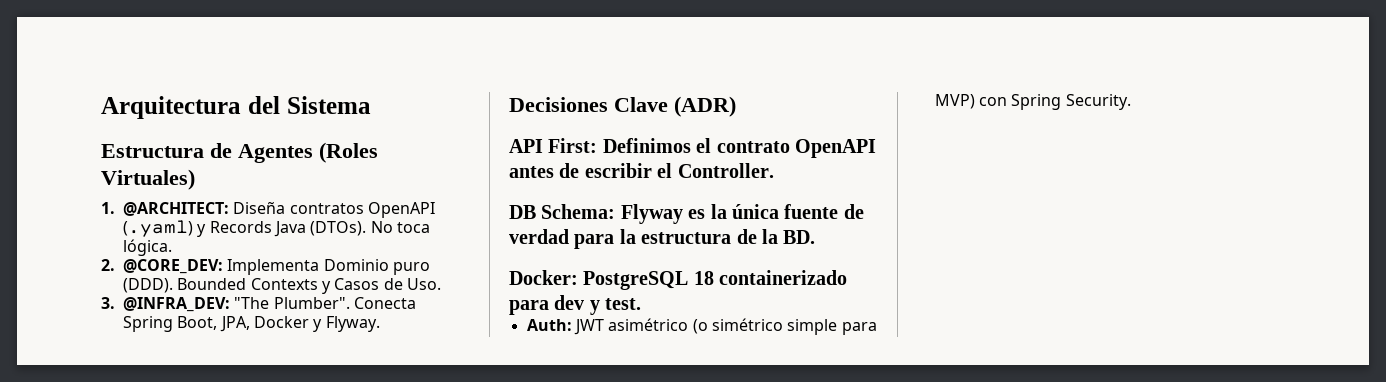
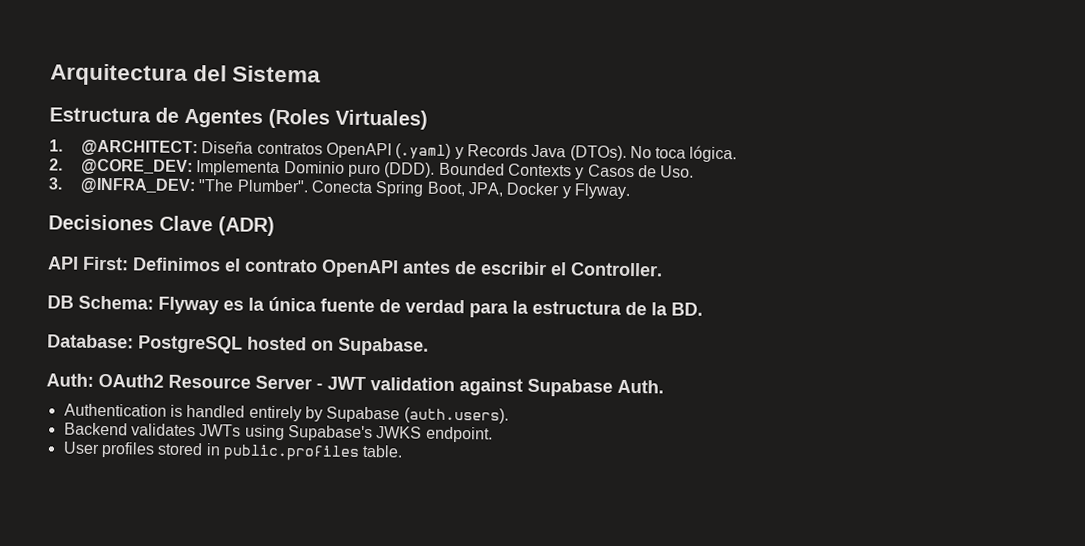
[509,270,848,290] [509,295,642,315] [526,318,877,335] [934,94,1131,110] Docker: PostgreSQL 18 containerizado para dev y test. // Auth: JWT asimétrico (o simétrico simple para MVP) con Spring Security. -> [47,334,429,356] [46,373,664,397] [63,403,509,424] [63,422,493,443] [62,441,404,461] Database: PostgreSQL hosted on Supabase. // Auth: OAuth2 Resource Server - JWT validation against Supabase Auth. // Authentication is handled entirely by Supabase (auth.users). // Backend validates JWTs using Supabase's JWKS endpoint. // User profiles stored in public.profiles table.

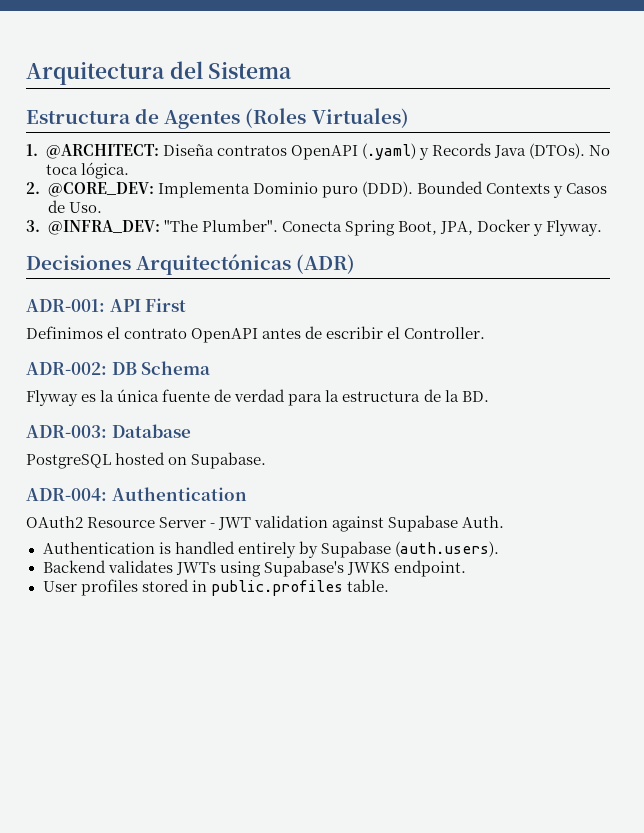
[159,215,213,232] Clave -> [136,254,292,275] Arquitectónicas
[48,256,129,271] API First: -> [26,298,187,312] ADR-001: API First //
[47,295,154,310] DB Schema: -> [26,361,211,375] ADR-002: DB Schema //
[47,334,134,349] Database: -> [26,424,191,438] ADR-003: Database //
[46,373,94,387] Auth: -> [26,487,247,501] ADR-004: Authentication //

